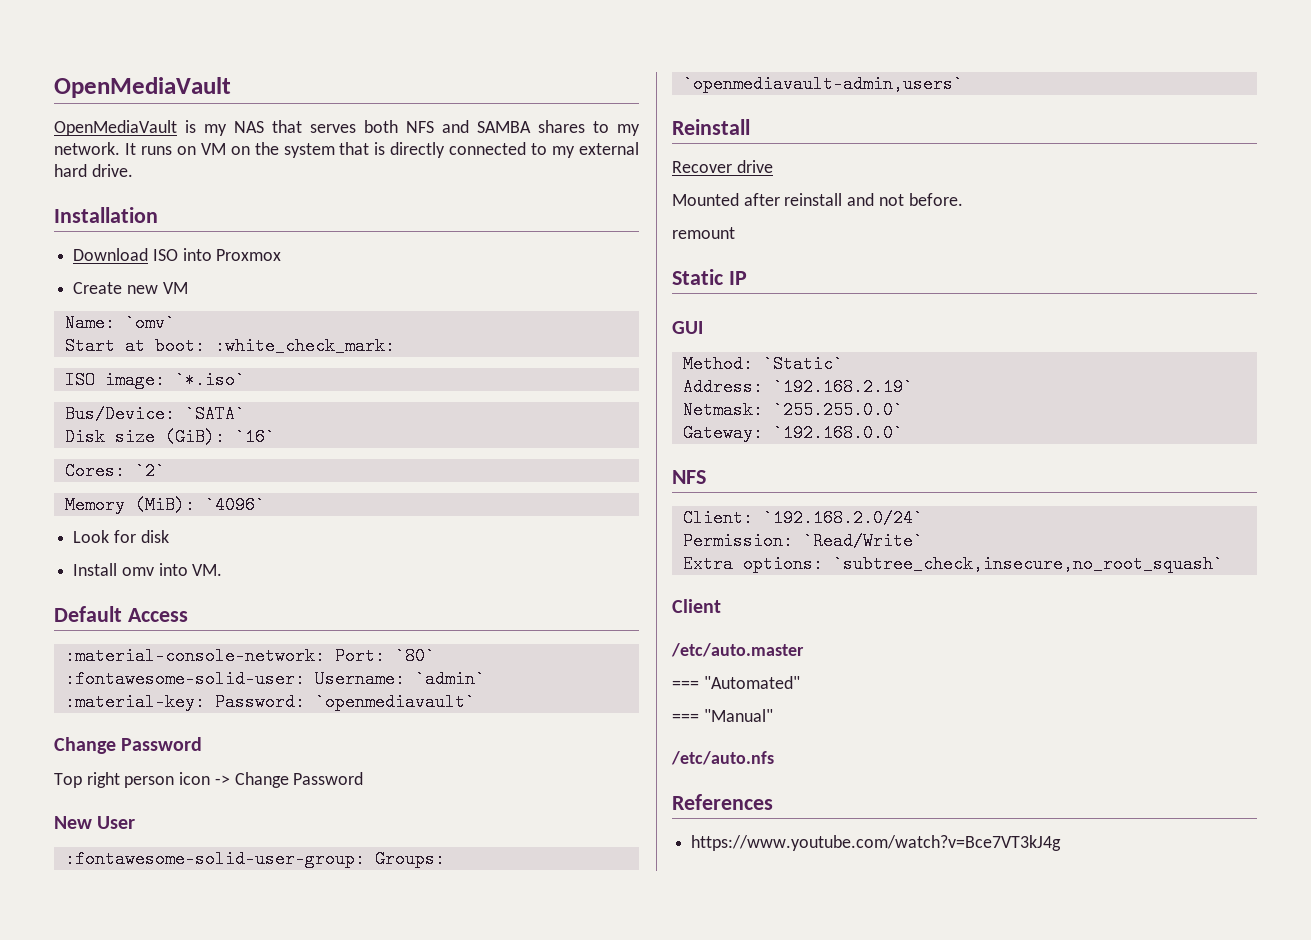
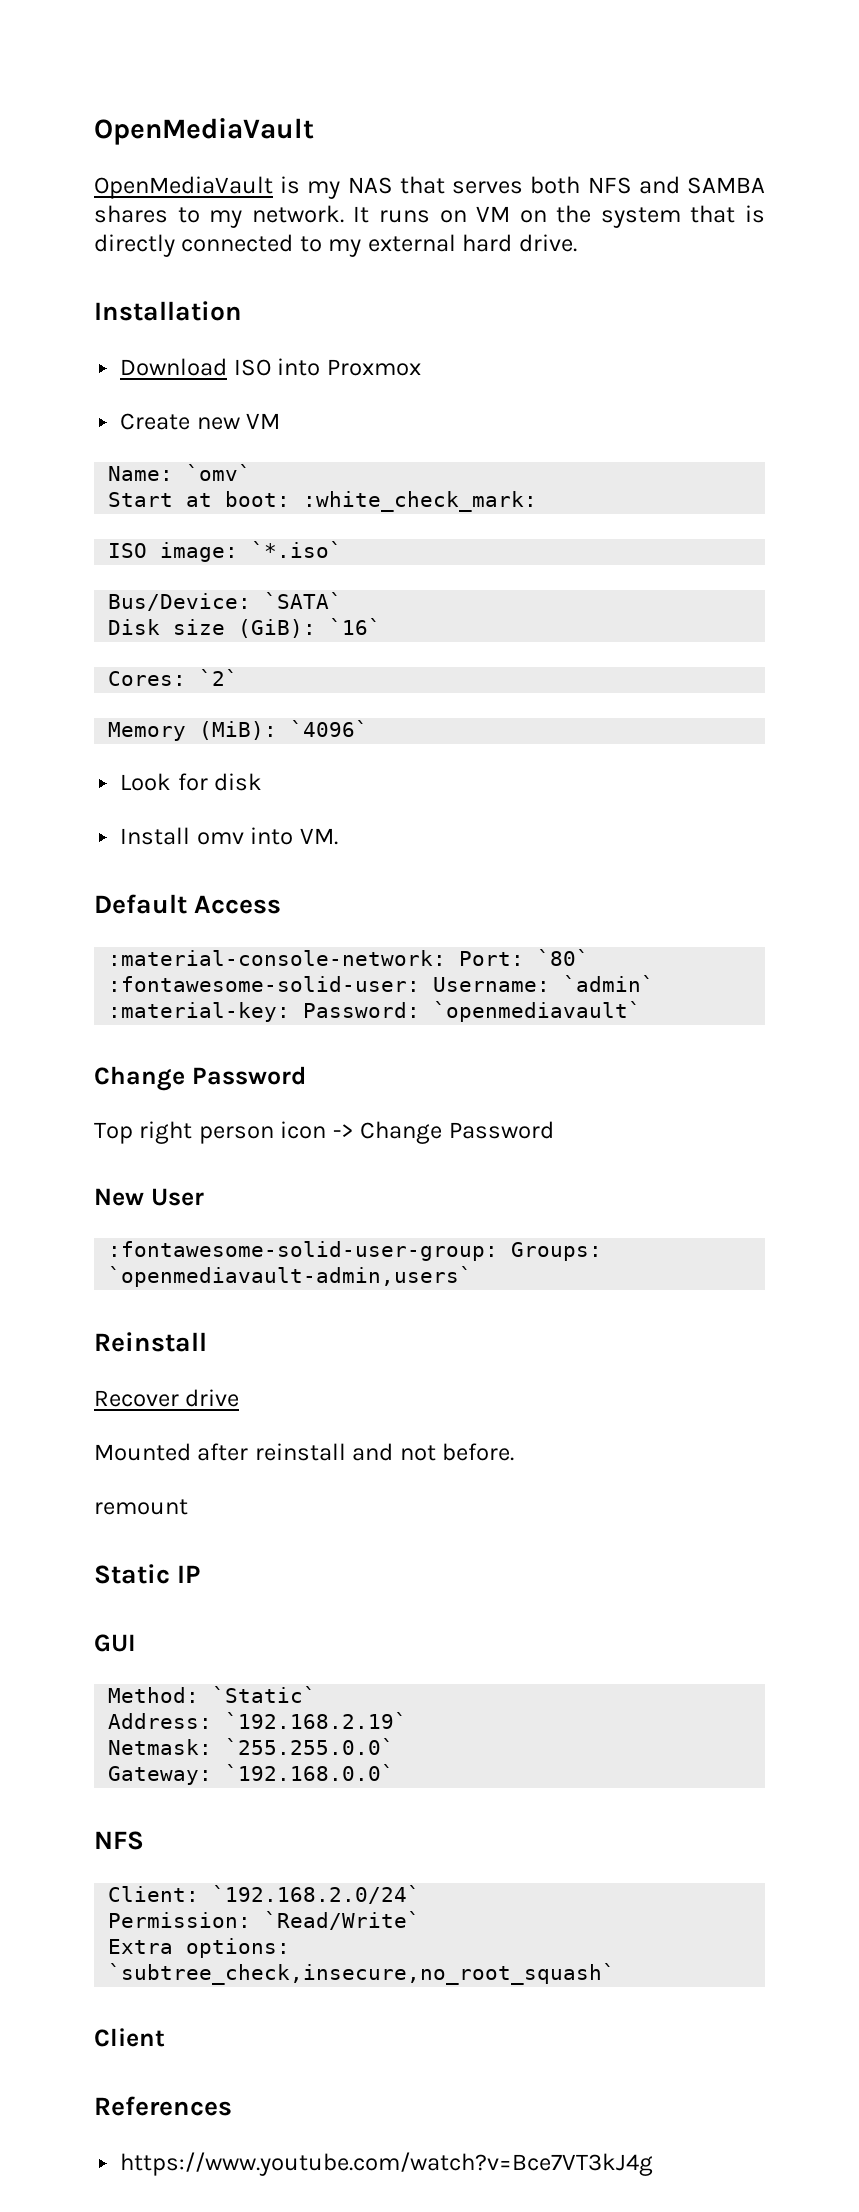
[671,643,804,657] [672,676,800,689] [672,709,773,722] [671,751,774,765] // /etc/auto.master // === "Automated" // === "Manual" // /etc/auto.nfs -> (165, 2037) none

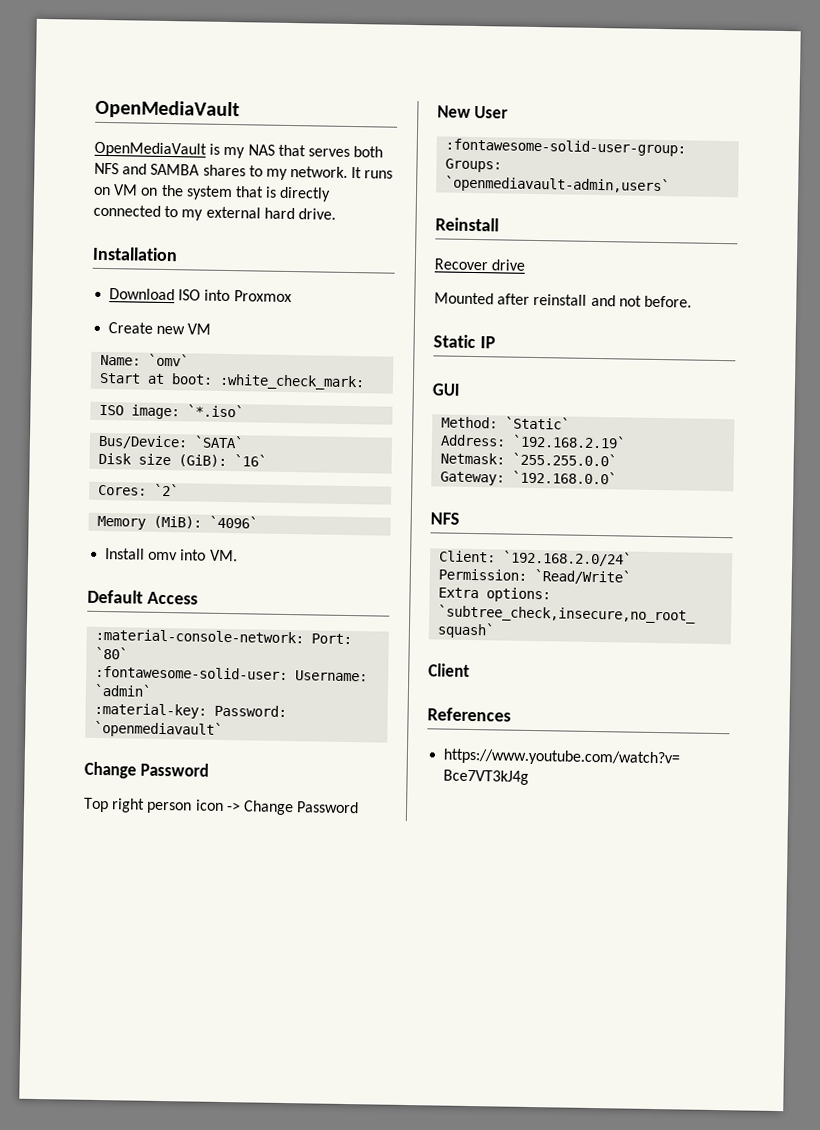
[120,773,263,791] // Look for disk -> (259, 522) none
[94,1499,188,1515] // remount -> (692, 301) none

